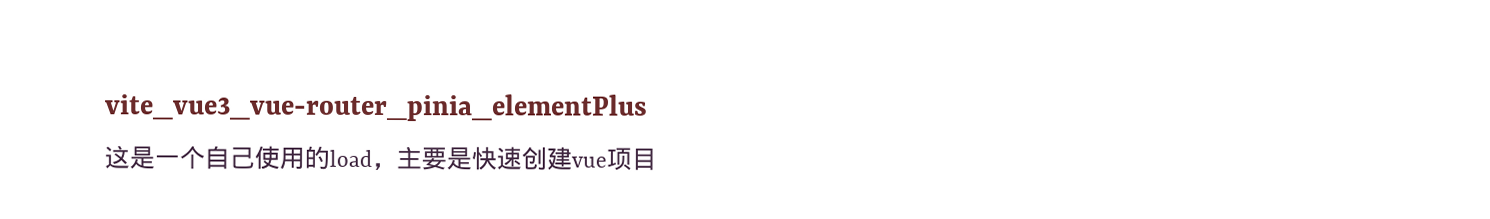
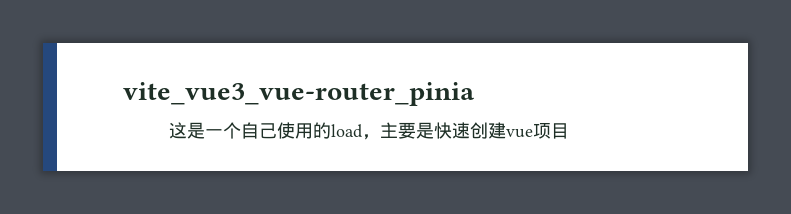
[104,93,648,122] vite_vue3_vue-router_pinia_elementPlus -> [123,82,475,106] vite_vue3_vue-router_pinia

